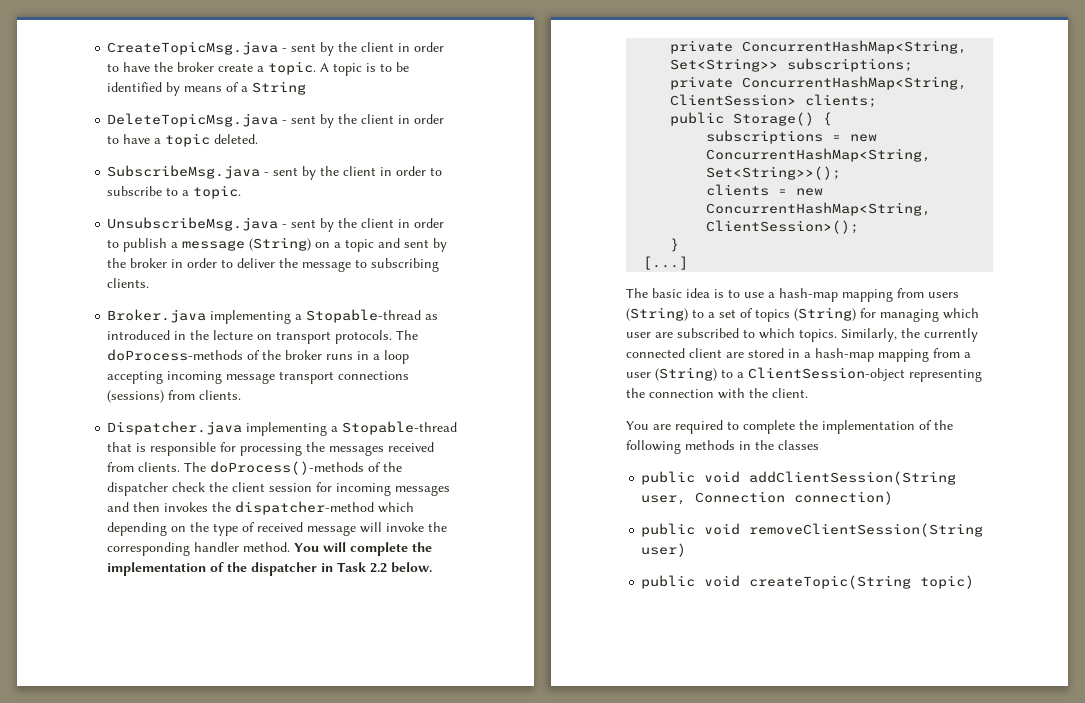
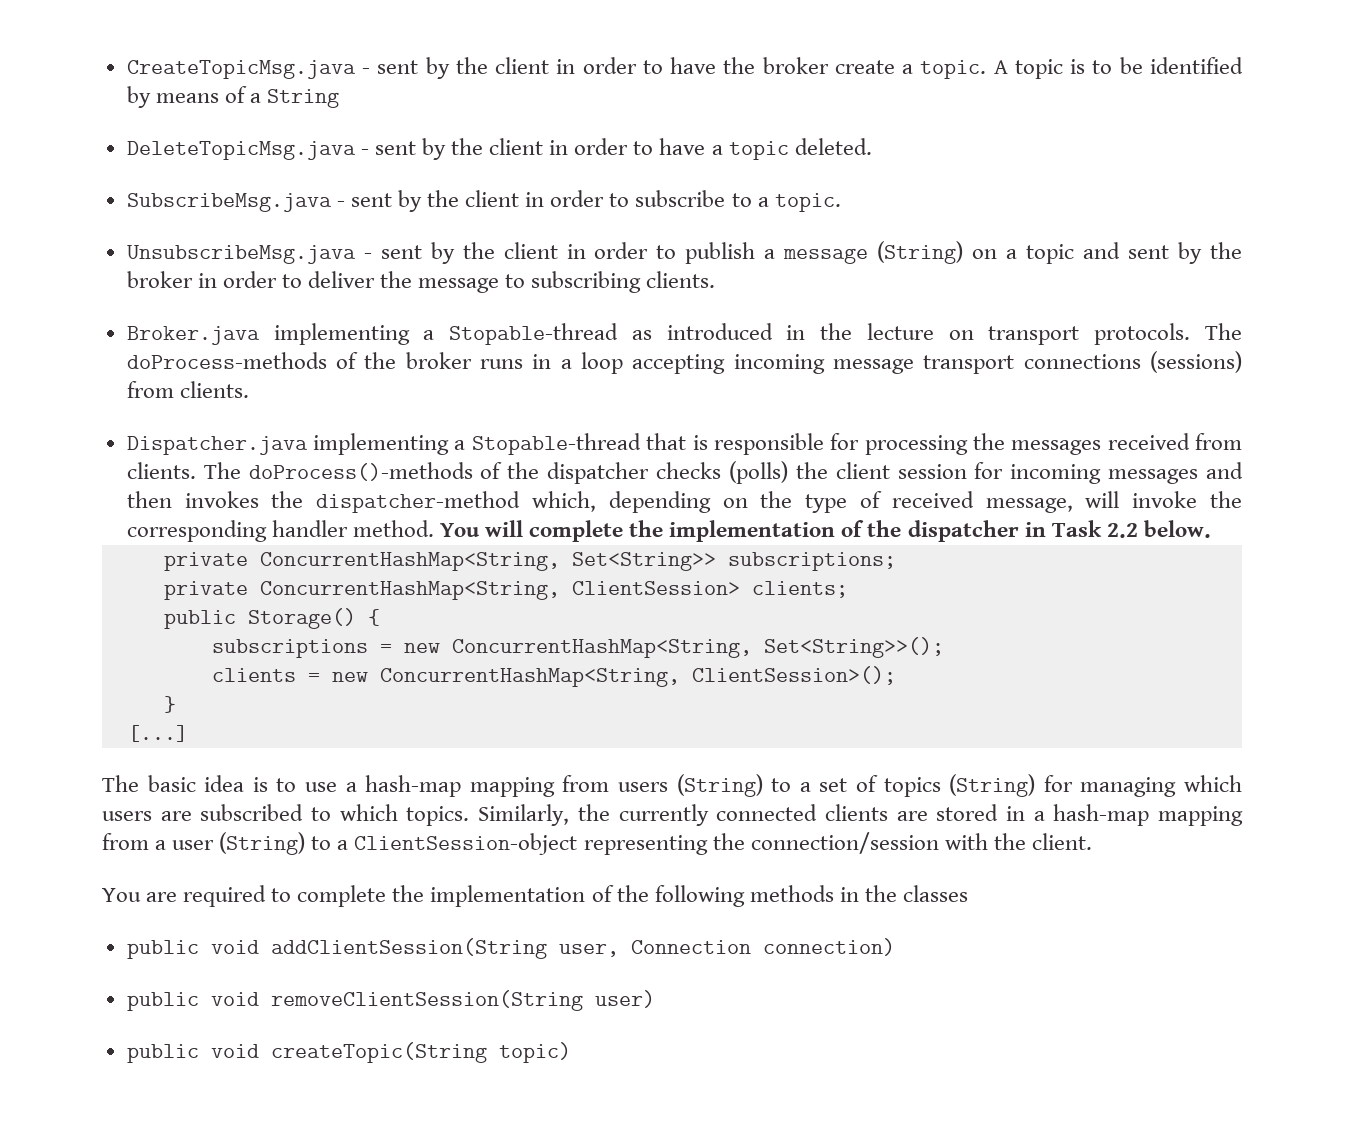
[172,482,206,492] check -> [656,461,788,484] checks (polls)
[378,502,415,513] which -> [531,491,596,512] which,
[307,525,357,536] message -> [985,498,1073,513] message,
[626,332,651,338] user -> [102,811,152,821] users
[689,348,722,358] client -> [824,804,888,821] clients
[649,389,714,398] connection -> [750,832,939,854] connection/session

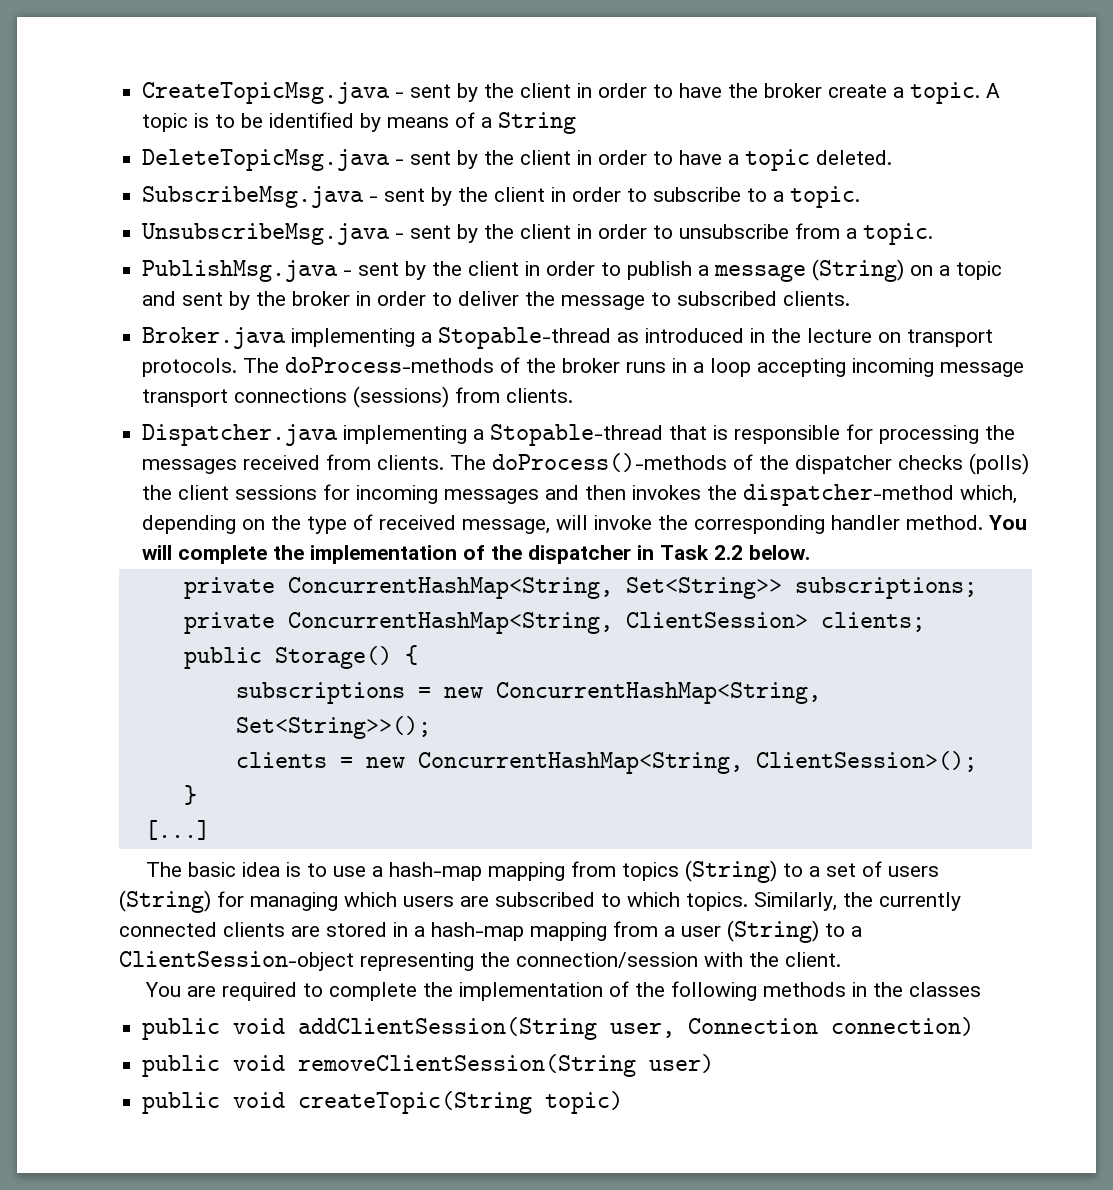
(677, 252) none -> [679,223,934,245] [142,260,622,282] unsubscribe from a topic. // PublishMsg.java - sent by the client in order to
[531,271,642,293] subscribing -> [677,291,778,306] subscribed
[897,464,967,479] session -> [235,485,318,500] sessions
[618,782,668,792] users -> [622,862,680,881] topics
[883,777,941,797] topics -> [888,866,940,877] users

